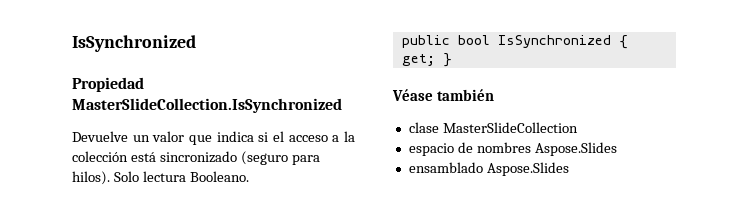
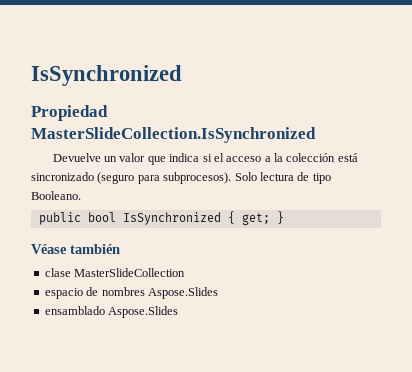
[72,171,110,185] hilos). -> [163,172,232,184] subprocesos).
(186, 176) none -> [297,172,331,184] de tipo

